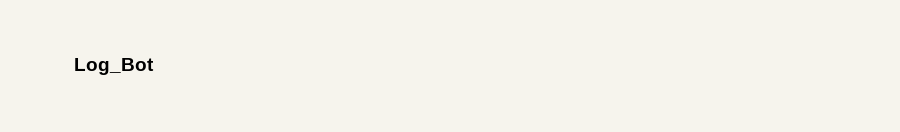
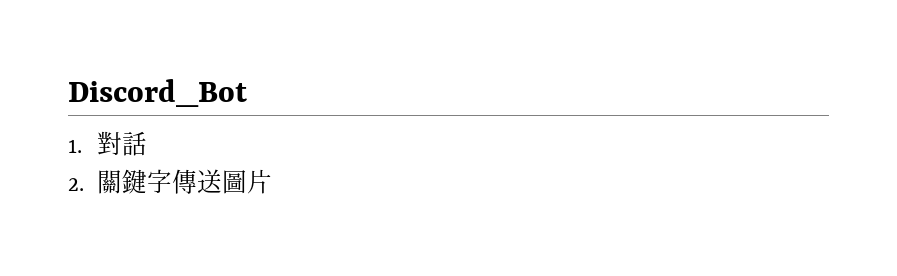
[74,58,154,75] Log_Bot -> [68,79,247,107] [68,131,147,156] [68,169,272,194] Discord_Bot // 1.對話 // 2.關鍵字傳送圖片

